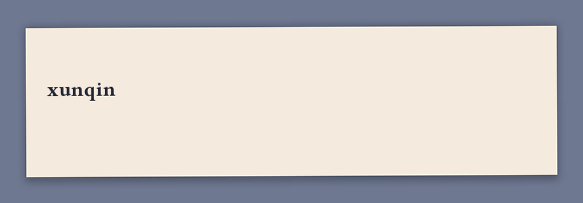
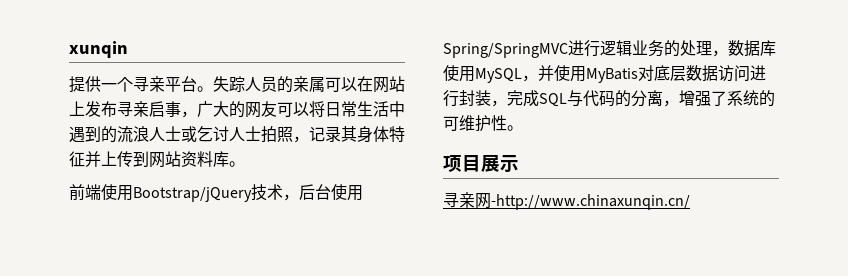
(116, 92) none -> [69,76,405,93] [69,101,405,118] [69,126,405,143] [69,151,245,168] [69,184,363,202] [443,40,776,58] [443,65,766,83] [443,90,775,107] [443,115,523,132] [443,155,519,172] [443,192,690,210] // 提供一个寻亲平台。失踪人员的亲属可以在网站上发布寻亲启事，广大的网友可以将日常生活中遇到的流浪人士或乞讨人士拍照，记录其身体特征并上传到网站资料库。 // 前端使用Bootstrap/jQuery技术，后台使用Spring/SpringMVC进行逻辑业务的处理，数据库使用MySQL，并使用MyBatis对底层数据访问进行封装，完成SQL与代码的分离，增强了系统的可维护性。 // 项目展示 // 寻亲网-http://www.chinaxunqin.cn/

